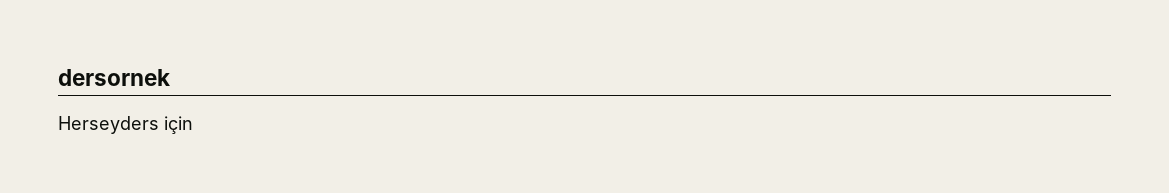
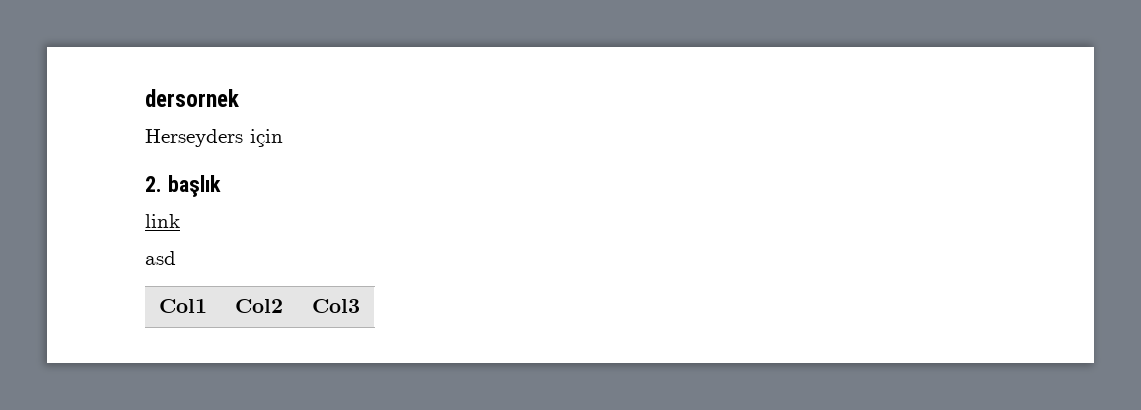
(193, 125) none -> [145,175,221,197] [145,214,180,228] [145,251,176,265] [158,299,207,313] [234,299,283,313] [311,299,360,313] // 2. başlık // link // asd // Col1 | Col2 | Col3

